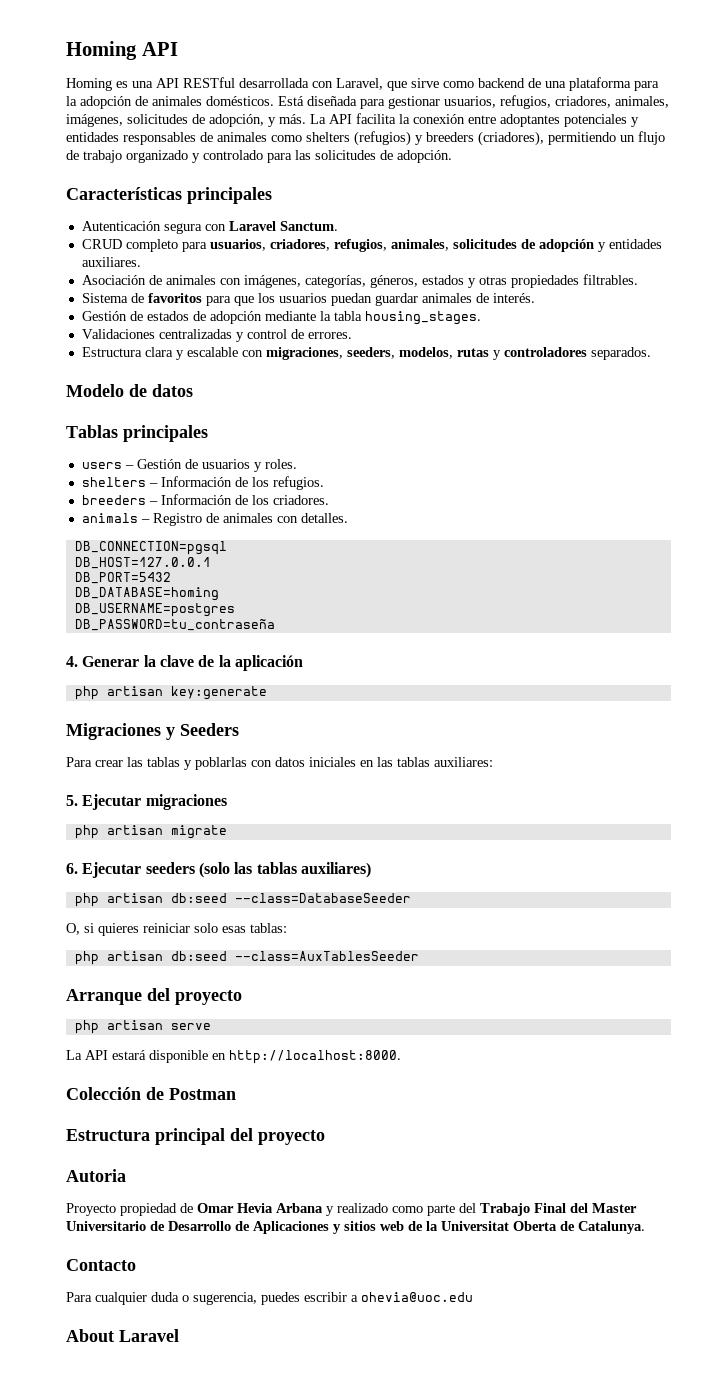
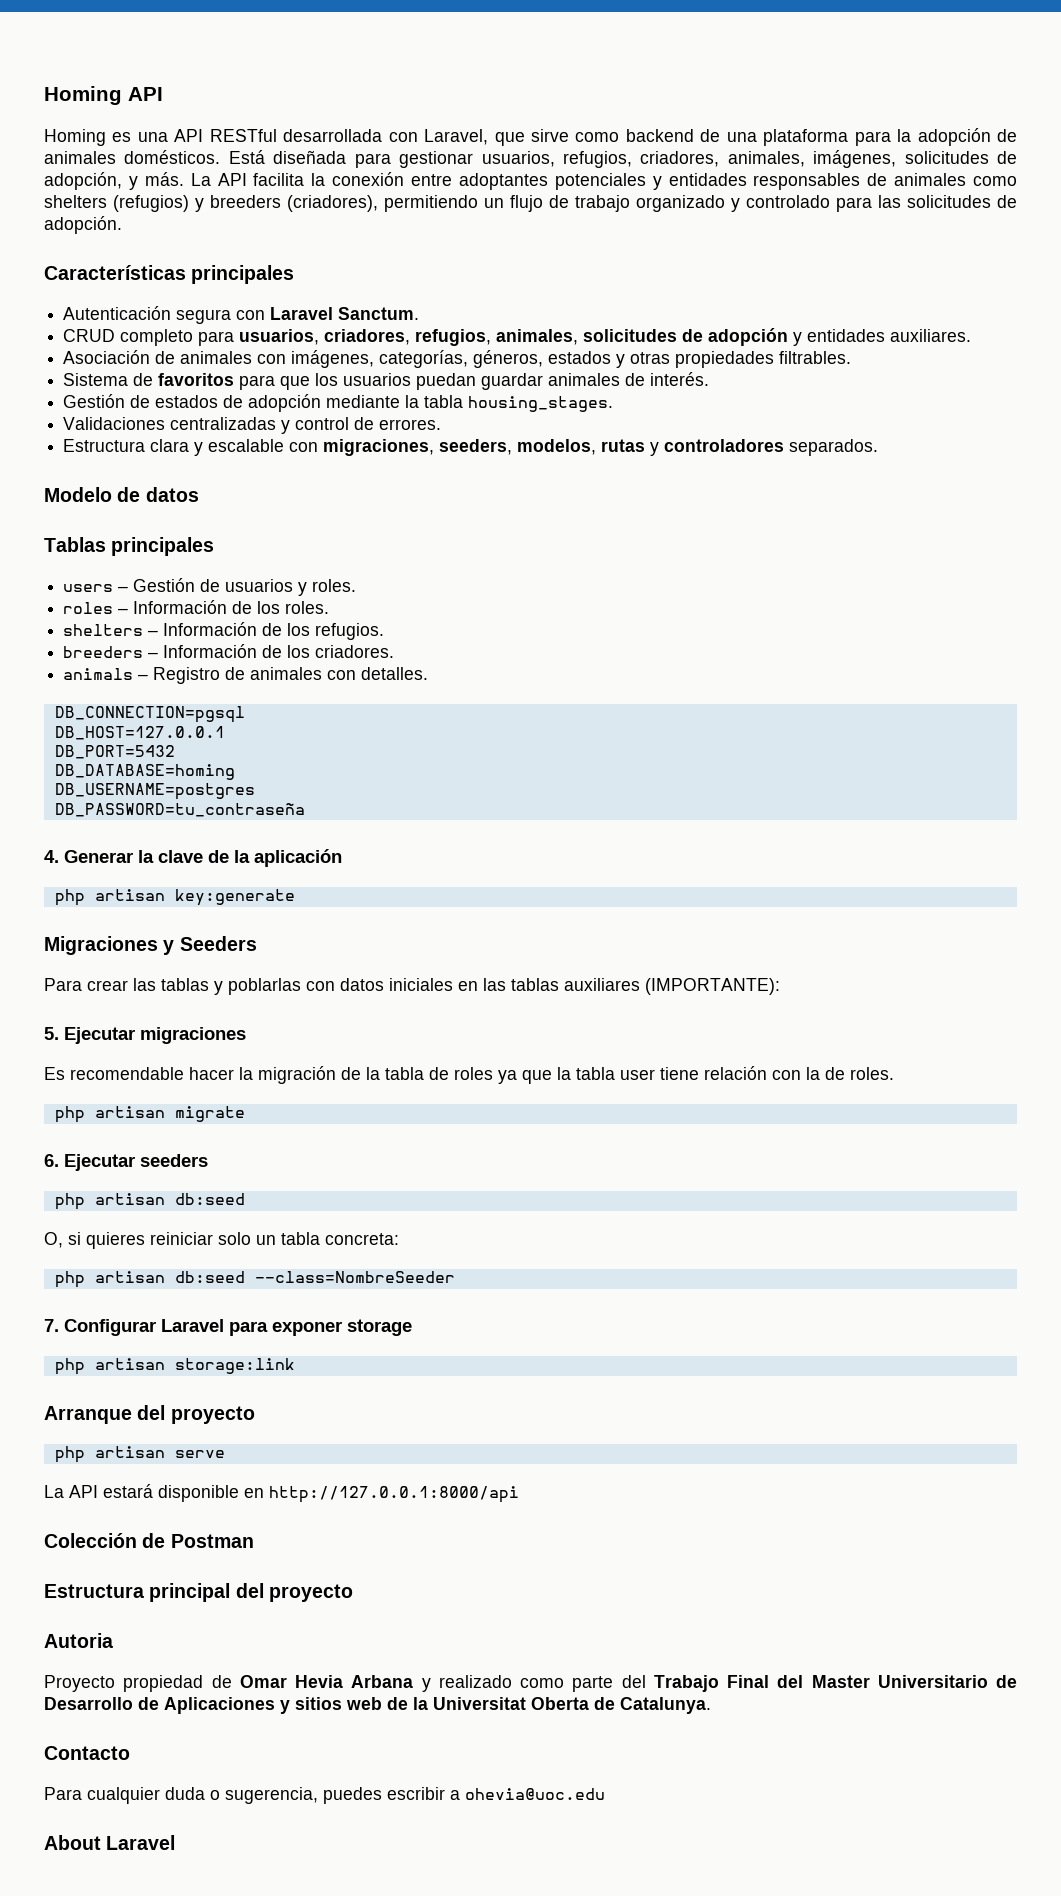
(297, 464) none -> [63,600,330,614] // roles – Información de los roles.
[434,757,493,767] auxiliares: -> [564,978,780,995] auxiliares (IMPORTANTE):
(227, 802) none -> [44,1066,894,1084] // Es recomendable hacer la migración de la tabla de roles ya que la tabla user tiene relación con la de roles.
[198,862,371,878] [74,893,411,907] (solo las tablas auxiliares) // php artisan db:seed --class=DatabaseSeeder -> [54,1193,245,1210] // php artisan db:seed
[222,923,287,933] [74,951,419,965] esas tablas: // php artisan db:seed --class=AuxTablesSeeder -> [256,1232,399,1245] [54,1271,455,1288] [44,1319,412,1336] [54,1358,295,1375] un tabla concreta: // php artisan db:seed --class=NombreSeeder // 7. Configurar Laravel para exponer storage // php artisan storage:link
[229,1050,401,1064] http://localhost:8000. -> [269,1486,519,1503] http://127.0.0.1:8000/api

